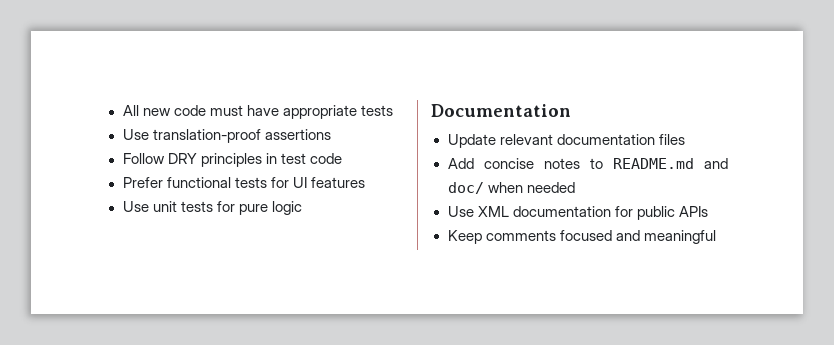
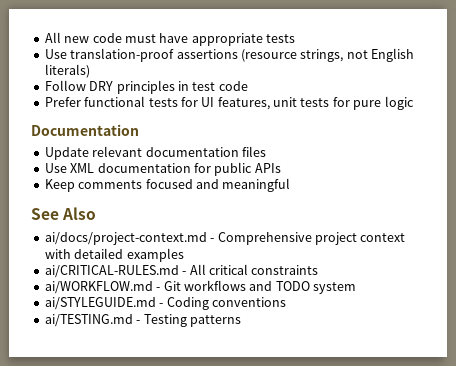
(331, 134) none -> [240,48,414,62] [44,64,90,78] (resource strings, not English literals)
[310,177,365,188] [122,201,149,212] features // Use -> [217,97,270,110] features,
[447,158,728,169] [447,182,575,194] // Add concise notes to README.md and doc/ when needed -> (266, 151) none
(716, 237) none -> [31,207,97,220] [44,232,406,245] [44,248,184,262] [44,264,319,278] [44,280,356,294] [44,297,286,310] [44,314,241,327] // See Also // ai/docs/project-context.md - Comprehensive project context with detailed examples // ai/CRITICAL-RULES.md - All critical constraints // ai/WORKFLOW.md - Git workflows and TODO system // ai/STYLEGUIDE.md - Coding conventions // ai/TESTING.md - Testing patterns

